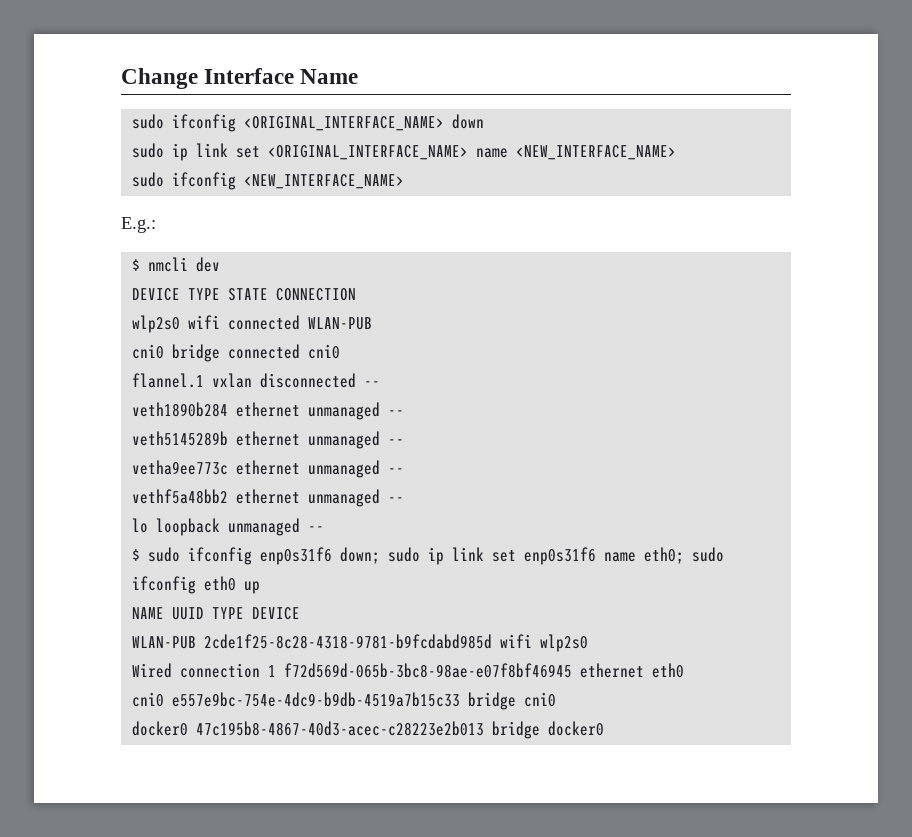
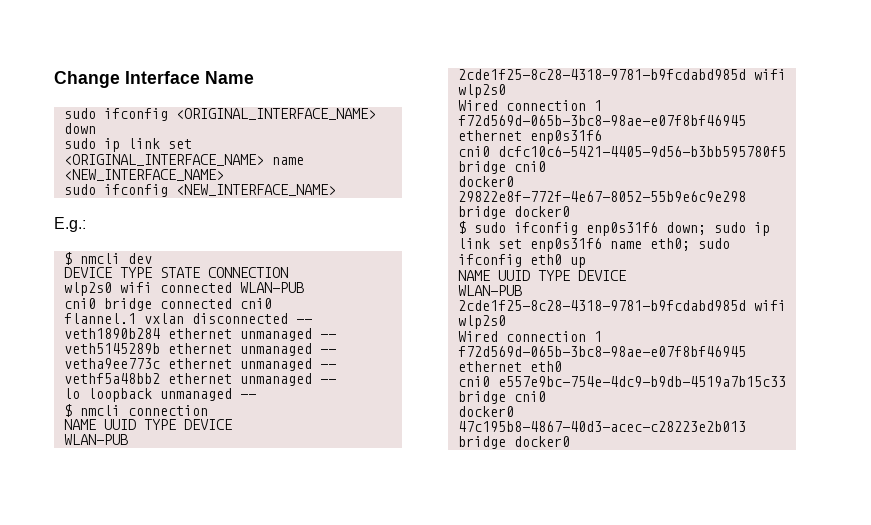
(325, 529) none -> [63,404,208,417] [63,419,232,430] [63,434,128,445] [457,69,786,80] [457,84,506,98] [457,100,602,111] [457,115,746,126] [457,130,602,144] [457,146,786,157] [457,161,546,174] [457,176,514,187] [457,191,746,202] [457,206,570,219] // $ nmcli connection // NAME UUID TYPE DEVICE // WLAN-PUB 2cde1f25-8c28-4318-9781-b9fcdabd985d wifi wlp2s0 // Wired connection 1 f72d569d-065b-3bc8-98ae-e07f8bf46945 ethernet enp0s31f6 // cni0 dcfc10c6-5421-4405-9d56-b3bb595780f5 bridge cni0 // docker0 29822e8f-772f-4e67-8052-55b9e6c9e298 bridge docker0

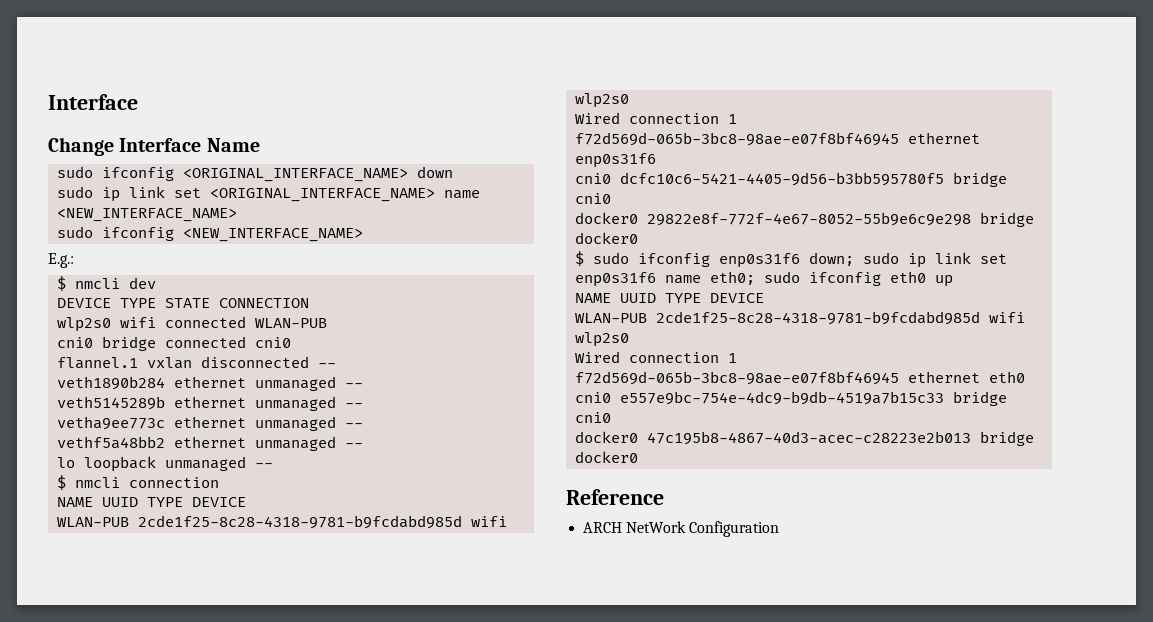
(54, 79) none -> [48,94,138,110] Interface //
(570, 441) none -> [566,489,664,505] [583,521,780,537] // Reference // ARCH NetWork Configuration

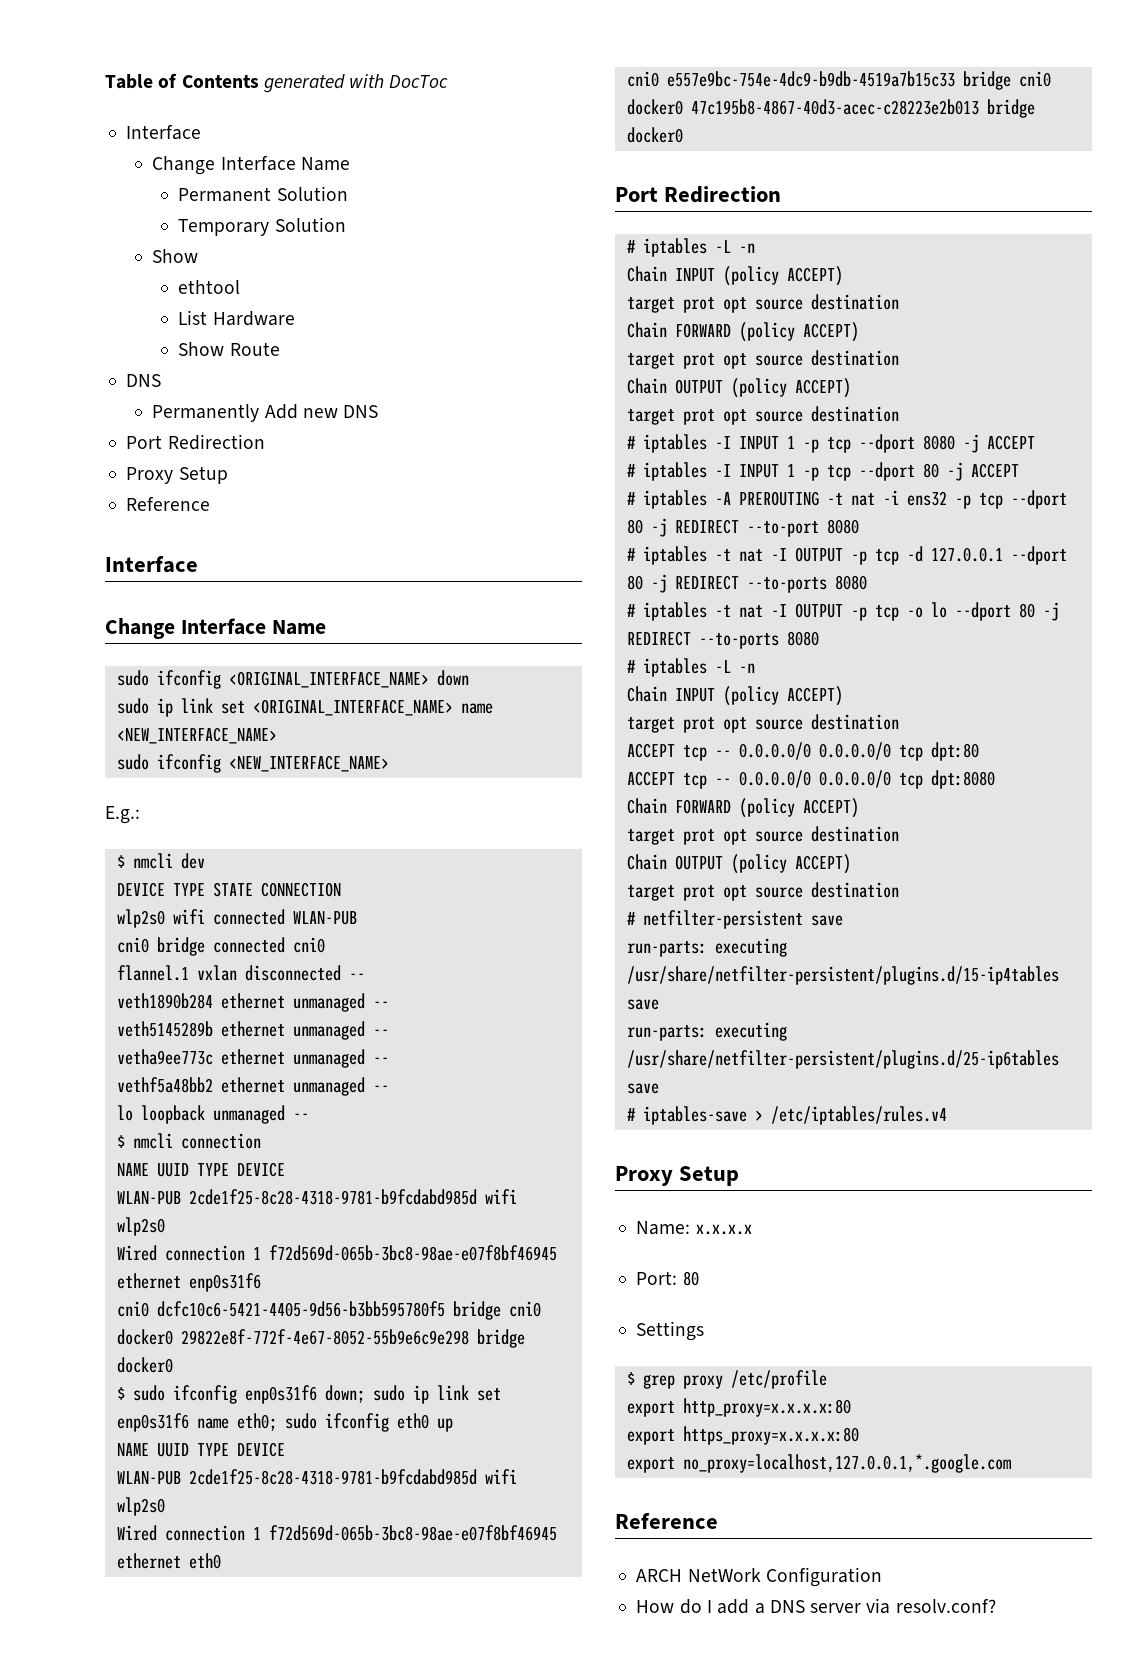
(48, 102) none -> [105,73,449,93] [126,125,202,140] [152,156,350,175] [178,186,348,202] [178,217,346,236] [152,249,199,263] [178,280,241,294] [178,310,295,326] [178,342,280,356] [126,374,162,387] [152,404,379,422] [126,434,265,450] [126,466,228,484] [126,497,211,511] Table of Contents generated with DocToc // Interface // Change Interface Name // Permanent Solution // Temporary Solution // Show // ethtool // List Hardware // Show Route // DNS // Permanently Add new DNS // Port Redirection // Proxy Setup // Reference //
[566,489,664,505] [583,521,780,537] Reference // ARCH NetWork Configuration -> [615,186,782,203] [626,238,755,257] [626,266,843,286] [626,294,899,313] [626,322,859,342] [626,350,899,369] [626,378,851,398] [626,406,899,425] [626,434,1035,453] [626,462,1019,481] [626,490,1067,509] [626,518,859,537] [626,546,1067,565] [626,574,867,593] [626,602,1059,621] [626,631,819,649] [626,658,755,677] [626,686,843,706] [626,714,899,733] [626,742,979,761] [626,770,995,789] [626,798,859,818] [626,826,899,845] [626,854,851,874] [626,882,899,901] [626,910,843,929] [626,938,787,957] [626,966,1059,985] [626,999,659,1010] [626,1022,787,1041] [626,1050,1059,1069] [626,1083,659,1094] [626,1106,947,1125] [615,1166,740,1186] [636,1221,752,1235] [636,1271,699,1286] [636,1321,705,1341] [626,1370,827,1389] [626,1398,851,1417] [626,1426,859,1445] [626,1454,1011,1473] [615,1513,718,1529] [636,1567,882,1587] [636,1598,996,1614] Port Redirection // # iptables -L -n // Chain INPUT (policy ACCEPT) // target prot opt source destination // Chain FORWARD (policy ACCEPT) // target prot opt source destination // Chain OUTPUT (policy ACCEPT) // target prot opt source destination // # iptables -I INPUT 1 -p tcp --dport 8080 -j ACCEPT // # iptables -I INPUT 1 -p tcp --dport 80 -j ACCEPT // # iptables -A PREROUTING -t nat -i ens32 -p tcp --dport 80 -j REDIRECT --to-port 8080 // # iptables -t nat -I OUTPUT -p tcp -d 127.0.0.1 --dport 80 -j REDIRECT --to-ports 8080 // # iptables -t nat -I OUTPUT -p tcp -o lo --dport 80 -j REDIRECT --to-ports 8080 // # iptables -L -n // Chain INPUT (policy ACCEPT) // target prot opt source destination // ACCEPT tcp -- 0.0.0.0/0 0.0.0.0/0 tcp dpt:80 // ACCEPT tcp -- 0.0.0.0/0 0.0.0.0/0 tcp dpt:8080 // Chain FORWARD (policy ACCEPT) // target prot opt source destination // Chain OUTPUT (policy ACCEPT) // target prot opt source destination // # netfilter-persistent save // run-parts: executing /usr/share/netfilter-persistent/plugins.d/15-ip4tables save // run-parts: executing /usr/share/netfilter-persistent/plugins.d/25-ip6tables save // # iptables-save > /etc/iptables/rules.v4 // Proxy Setup // Name: x.x.x.x // Port: 80 // Settings // $ grep proxy /etc/profile // export http_proxy=x.x.x.x:80 // export https_proxy=x.x.x.x:80 // export no_proxy=localhost,127.0.0.1,*.google.com // Reference // ARCH NetWork Configuration // How do I add a DNS server via resolv.conf?

